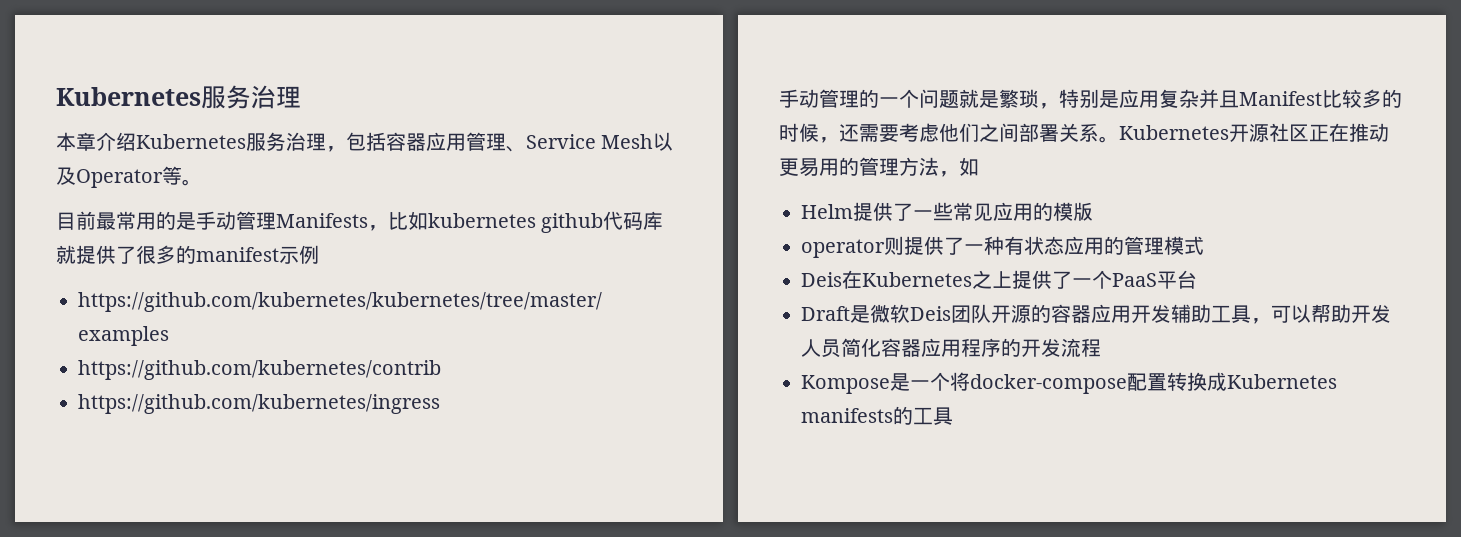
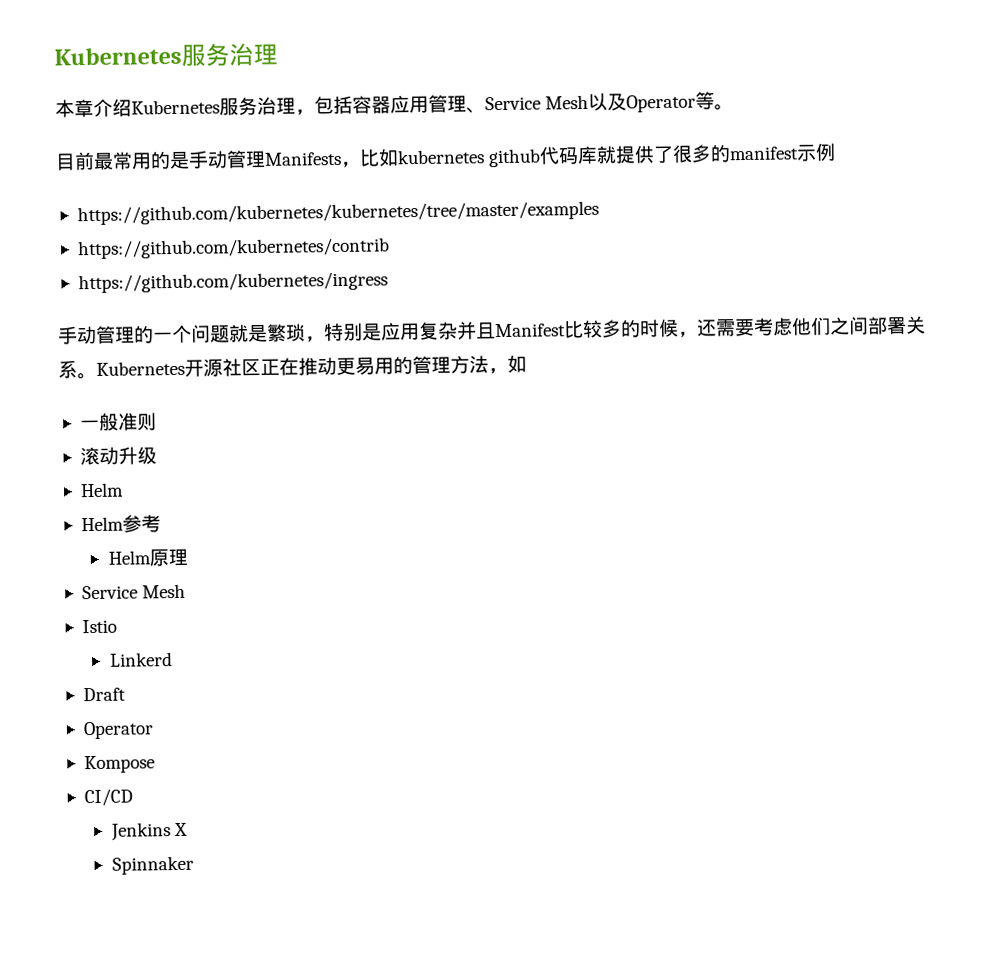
[801,202,1093,221] [801,236,1204,258] [801,270,1197,289] [801,304,1391,324] [801,338,1101,358] [801,372,1337,394] [801,406,953,425] Helm提供了一些常见应用的模版 // operator则提供了一种有状态应用的管理模式 // Deis在Kubernetes之上提供了一个PaaS平台 // Draft是微软Deis团队开源的容器应用开发辅助工具，可以帮助开发人员简化容器应用程序的开发流程 // Kompose是一个将docker-compose配置转换成Kubernetes manifests的工具 -> [79,412,157,431] [79,446,157,466] [79,482,124,498] [80,514,161,533] [107,548,188,567] [81,583,187,600] [81,619,117,634] [109,652,173,667] [82,687,126,702] [82,721,154,740] [83,755,155,774] [83,788,133,807] [110,822,188,841] [111,855,194,875] 一般准则 // 滚动升级 // Helm // Helm参考 // Helm原理 // Service Mesh // Istio // Linkerd // Draft // Operator // Kompose // CI/CD // Jenkins X // Spinnaker

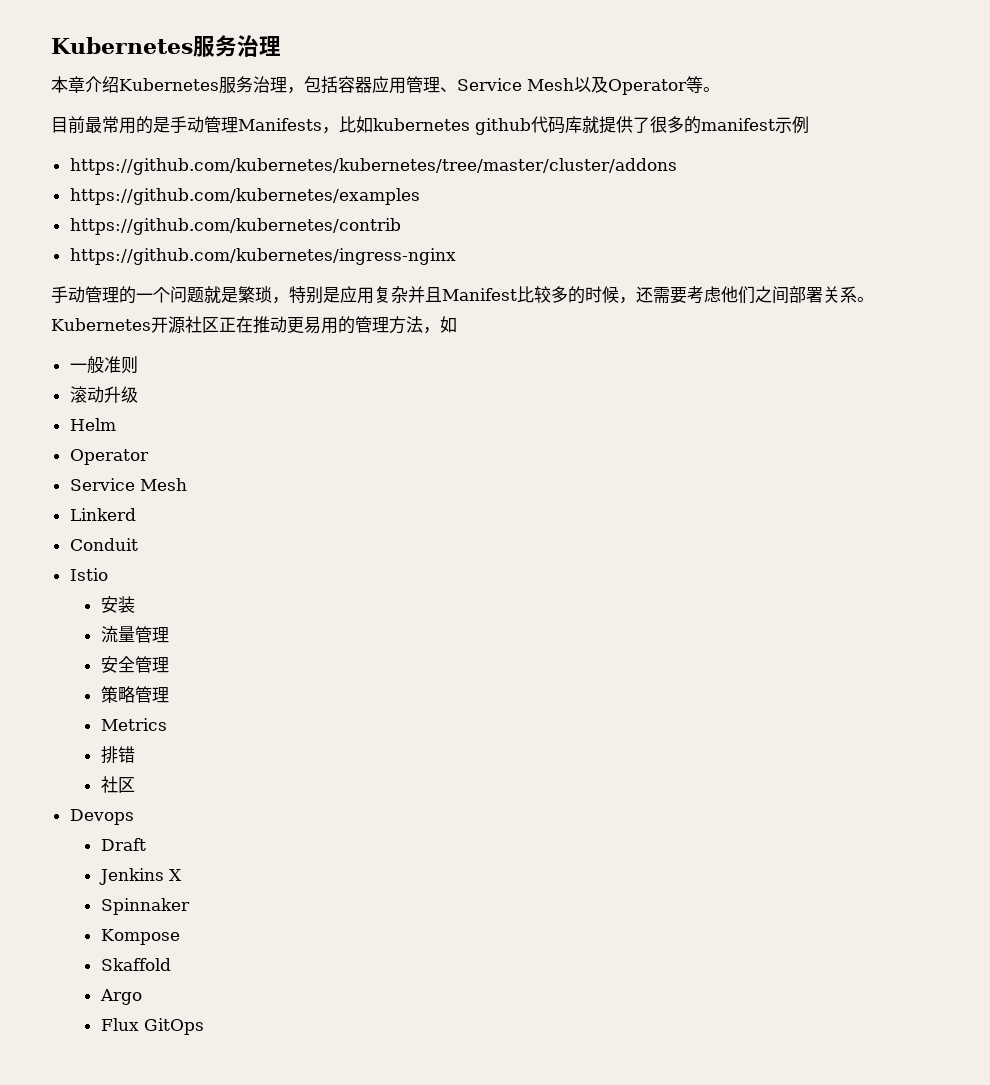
[76,200,599,226] https://github.com/kubernetes/kubernetes/tree/master/examples -> [69,158,677,175] [69,188,420,205] https://github.com/kubernetes/kubernetes/tree/master/cluster/addons // https://github.com/kubernetes/examples
[77,271,388,294] https://github.com/kubernetes/ingress -> [69,248,456,265] https://github.com/kubernetes/ingress-nginx
[80,514,161,533] [107,548,188,567] [81,583,187,600] Helm参考 // Helm原理 // Service Mesh -> [69,449,149,465] [69,478,187,491] [69,508,136,521] [69,538,138,551] Operator // Service Mesh // Linkerd // Conduit
[109,652,173,667] [82,687,126,702] [82,721,154,740] [83,755,155,774] [83,788,133,807] [110,822,188,841] [111,855,194,875] Linkerd // Draft // Operator // Kompose // CI/CD // Jenkins X // Spinnaker -> [100,596,135,613] [100,626,169,643] [100,656,169,673] [100,686,169,703] [100,718,167,731] [100,746,135,764] [100,776,135,793] [69,809,134,825] [100,838,146,851] [98,868,182,885] [100,898,190,915] [100,929,180,945] [100,958,171,971] [99,989,142,1005] [100,1018,204,1035] 安装 // 流量管理 // 安全管理 // 策略管理 // Metrics // 排错 // 社区 // Devops // Draft // Jenkins X // Spinnaker // Kompose // Skaffold // Argo // Flux GitOps

